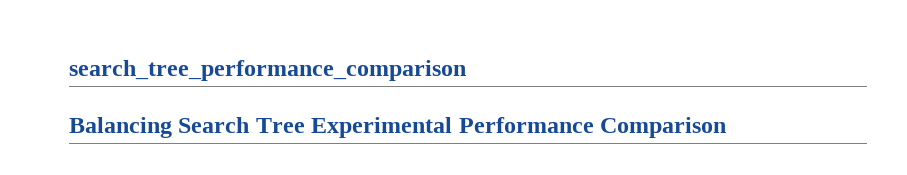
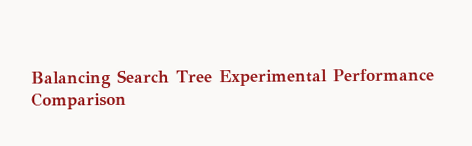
[69,60,466,81] search_tree_performance_comparison // -> (30, 80) none

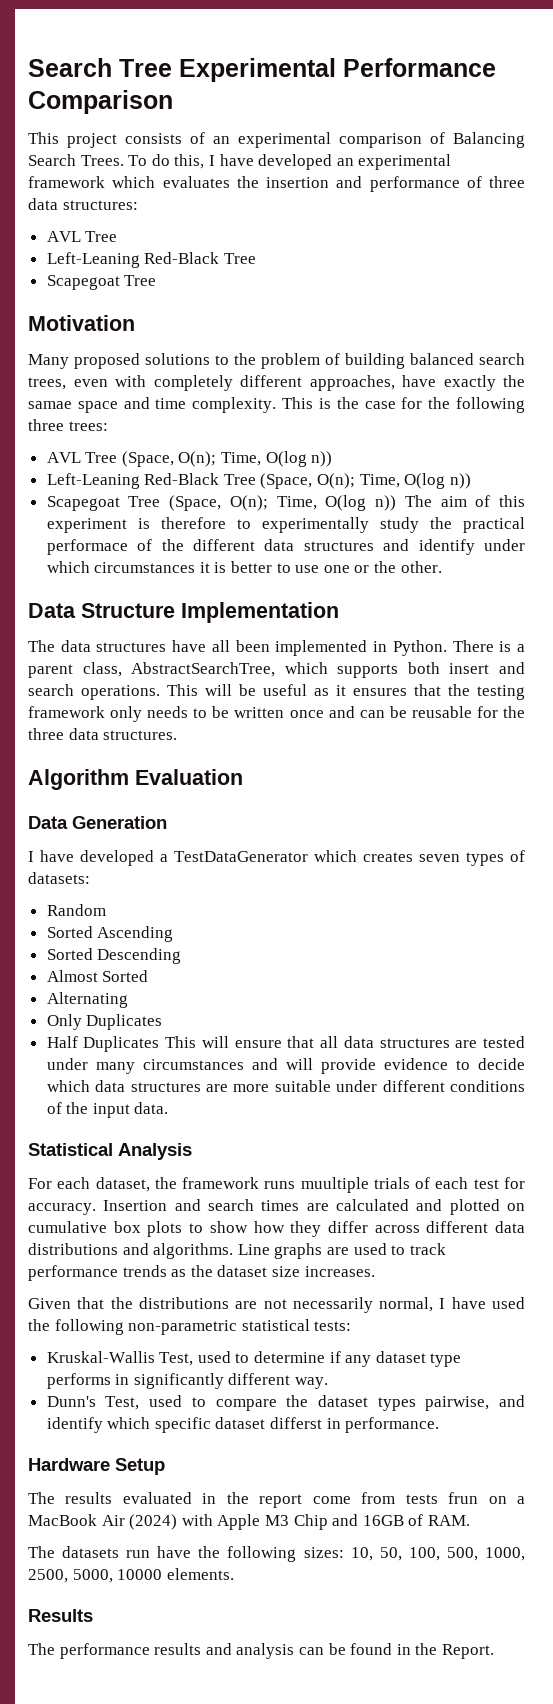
[30,71,112,89] Balancing -> (28, 67) none
(127, 100) none -> [28,132,525,148] [28,154,452,170] [28,176,525,192] [28,198,138,210] [46,231,118,242] [46,252,256,268] [46,275,157,290] [28,315,135,331] [28,353,525,369] [28,375,525,391] [28,397,525,413] [28,419,108,431] [46,451,333,467] [46,473,471,489] [46,495,526,511] [46,517,525,533] [46,539,526,555] [46,561,442,573] [28,602,339,623] [28,640,525,656] [28,662,525,678] [28,684,525,700] [28,706,525,722] [28,728,178,740] [28,769,243,790] [28,816,167,829] [28,850,525,866] [28,872,90,884] [46,904,106,916] [46,926,174,942] [46,948,182,964] [46,970,149,982] [46,992,128,1008] [46,1014,163,1030] [46,1036,525,1052] [46,1058,525,1074] [46,1080,525,1092] [46,1102,169,1118] [28,1143,192,1160] [28,1177,525,1193] [28,1199,525,1215] [28,1221,525,1237] [28,1243,446,1259] [28,1265,375,1281] [28,1297,525,1313] [28,1319,352,1335] [46,1351,462,1367] [46,1373,329,1389] [46,1395,525,1411] [46,1417,440,1433] [28,1458,165,1475] [28,1492,525,1508] [28,1514,470,1530] [28,1546,525,1562] [28,1568,234,1583] [28,1609,93,1622] [28,1643,494,1659] // This project consists of an experimental comparison of Balancing Search Trees. To do this, I have developed an experimental framework which evaluates the insertion and performance of three data structures: // AVL Tree // Left-Leaning Red-Black Tree // Scapegoat Tree // Motivation // Many proposed solutions to the problem of building balanced search trees, even with completely different approaches, have exactly the samae space and time complexity. This is the case for the following three trees: // AVL Tree (Space, O(n); Time, O(log n)) // Left-Leaning Red-Black Tree (Space, O(n); Time, O(log n)) // Scapegoat Tree (Space, O(n); Time, O(log n)) The aim of this experiment is therefore to experimentally study the practical performace of the different data structures and identify under which circumstances it is better to use one or the other. // Data Structure Implementation // The data structures have all been implemented in Python. There is a parent class, AbstractSearchTree, which supports both insert and search operations. This will be useful as it ensures that the testing framework only needs to be written once and can be reusable for the three data structures. // Algorithm Evaluation // Data Generation // I have developed a TestDataGenerator which creates seven types of datasets: // Random // Sorted Ascending // Sorted Descending // Almost Sorted // Alternating // Only Duplicates // Half Duplicates This will ensure that all data structures are tested under many circumstances and will provide evidence to decide which data structures are more suitable under different conditions of the input data. // Statistical Analysis // For each dataset, the framework runs muultiple trials of each test for accuracy. Insertion and search times are calculated and plotted on cumulative box plots to show how they differ across different data distributions and algorithms. Line graphs are used to track performance trends as the dataset size increases. // Given that the distributions are not necessarily normal, I have used the following non-parametric statistical tests: // Kruskal-Wallis Test, used to determine if any dataset type performs in significantly different way. // Dunn's Test, used to compare the dataset types pairwise, and identify which specific dataset differst in performance. // Hardware Setup // The results evaluated in the report come from tests frun on a MacBook Air (2024) with Apple M3 Chip and 16GB of RAM. // The datasets run have the following sizes: 10, 50, 100, 500, 1000, 2500, 5000, 10000 elements. // Results // The performance results and analysis can be found in the Report.

